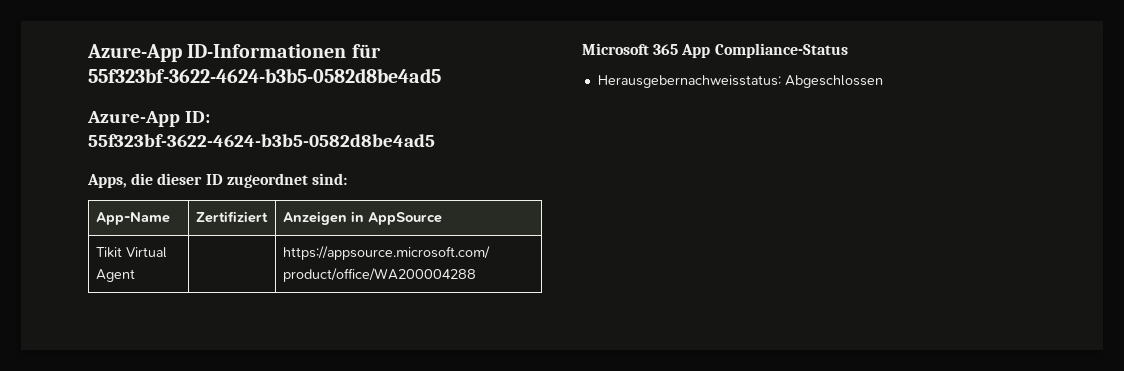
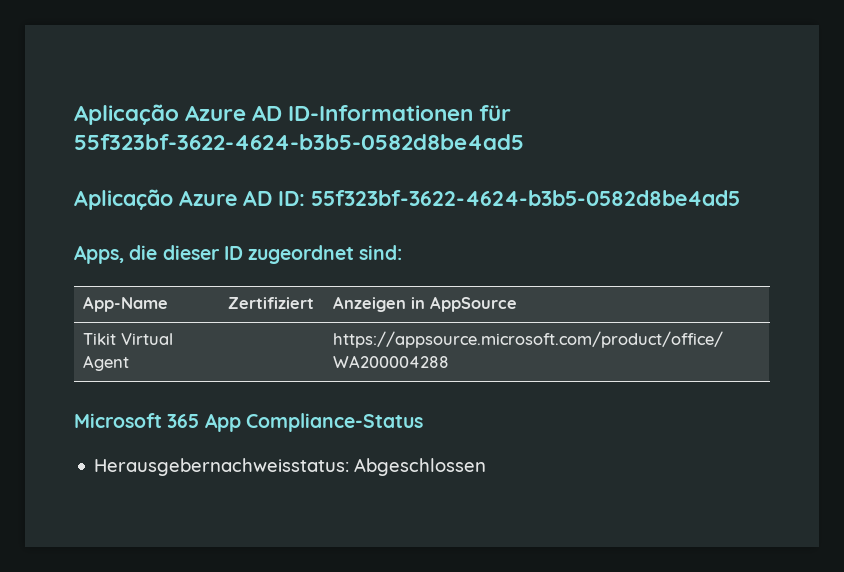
[87,44,182,62] Azure-App -> [74,104,283,125] Aplicação Azure AD
[87,111,180,127] Azure-App -> [74,189,272,210] Aplicação Azure AD

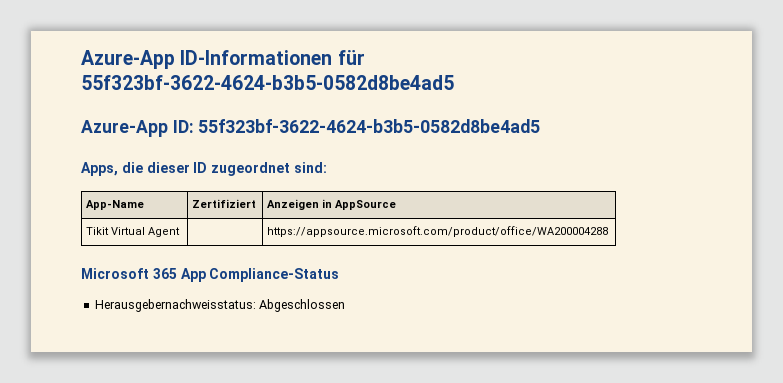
[74,104,283,125] Aplicação Azure AD -> [81,50,175,69] Azure-App
[74,189,272,210] Aplicação Azure AD -> [81,120,168,137] Azure-App

